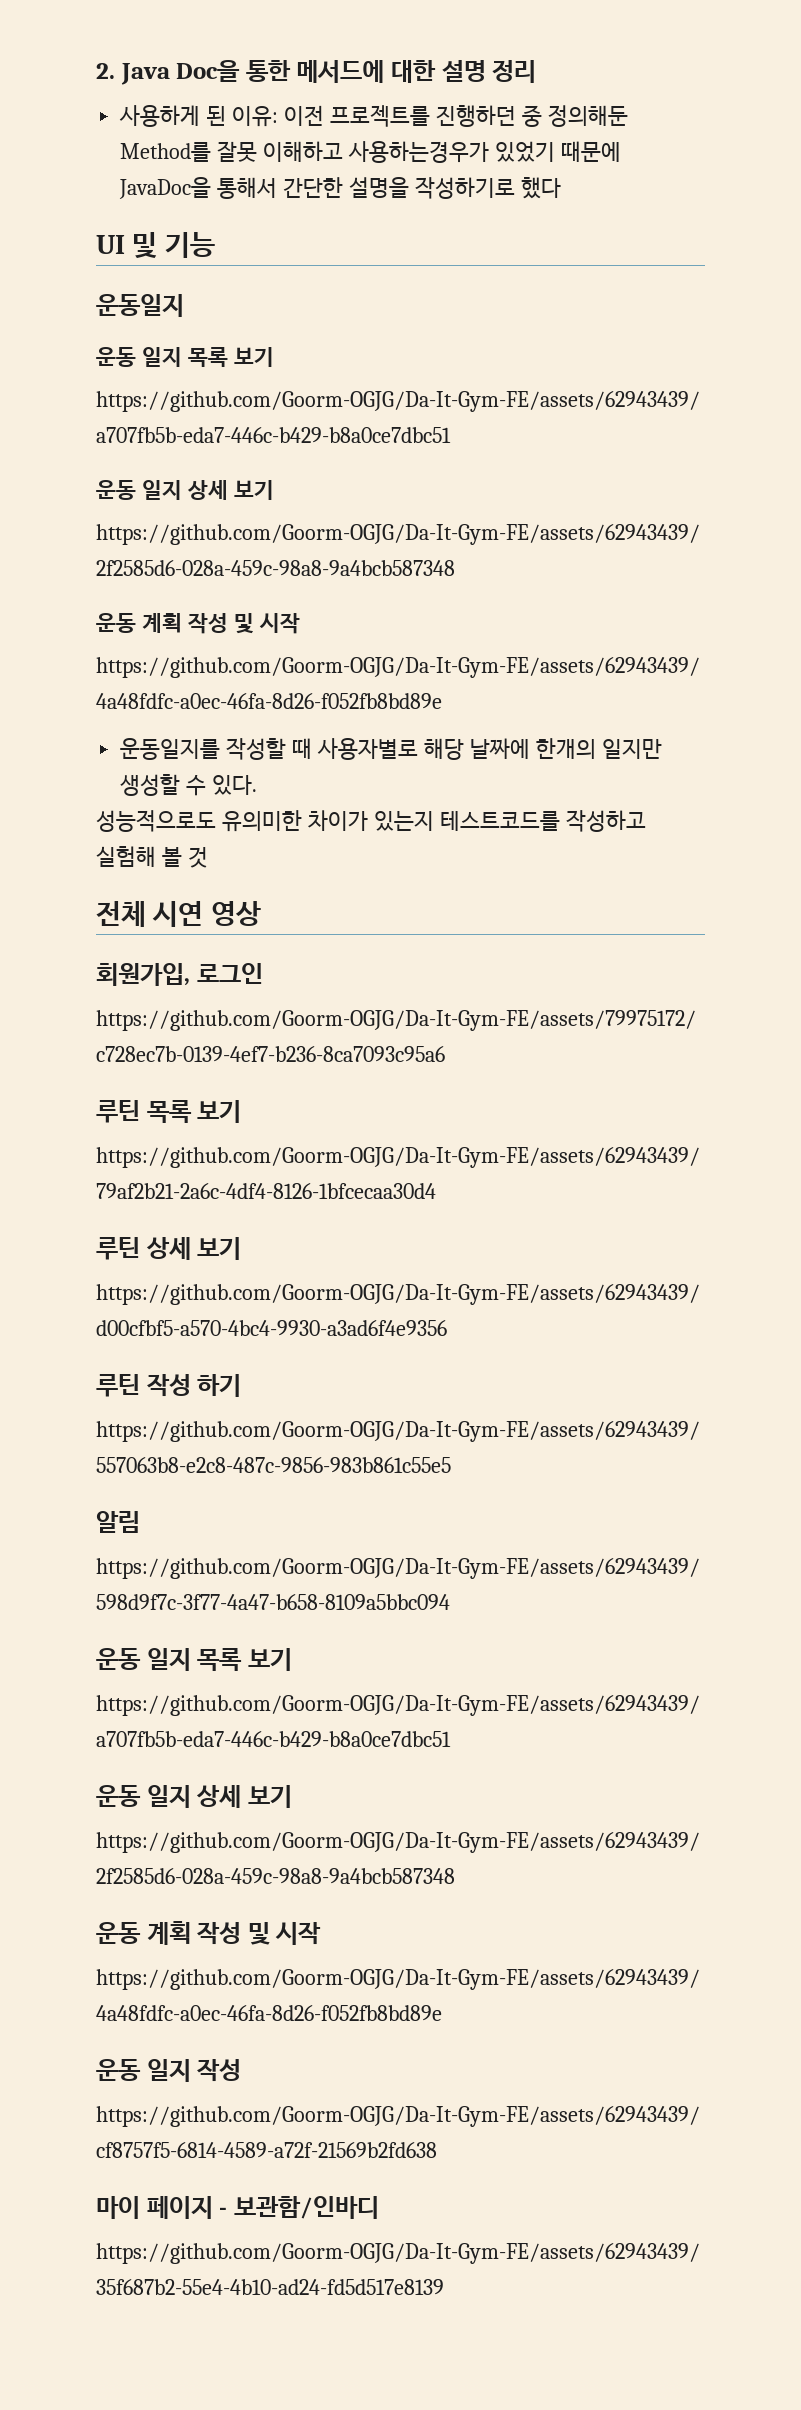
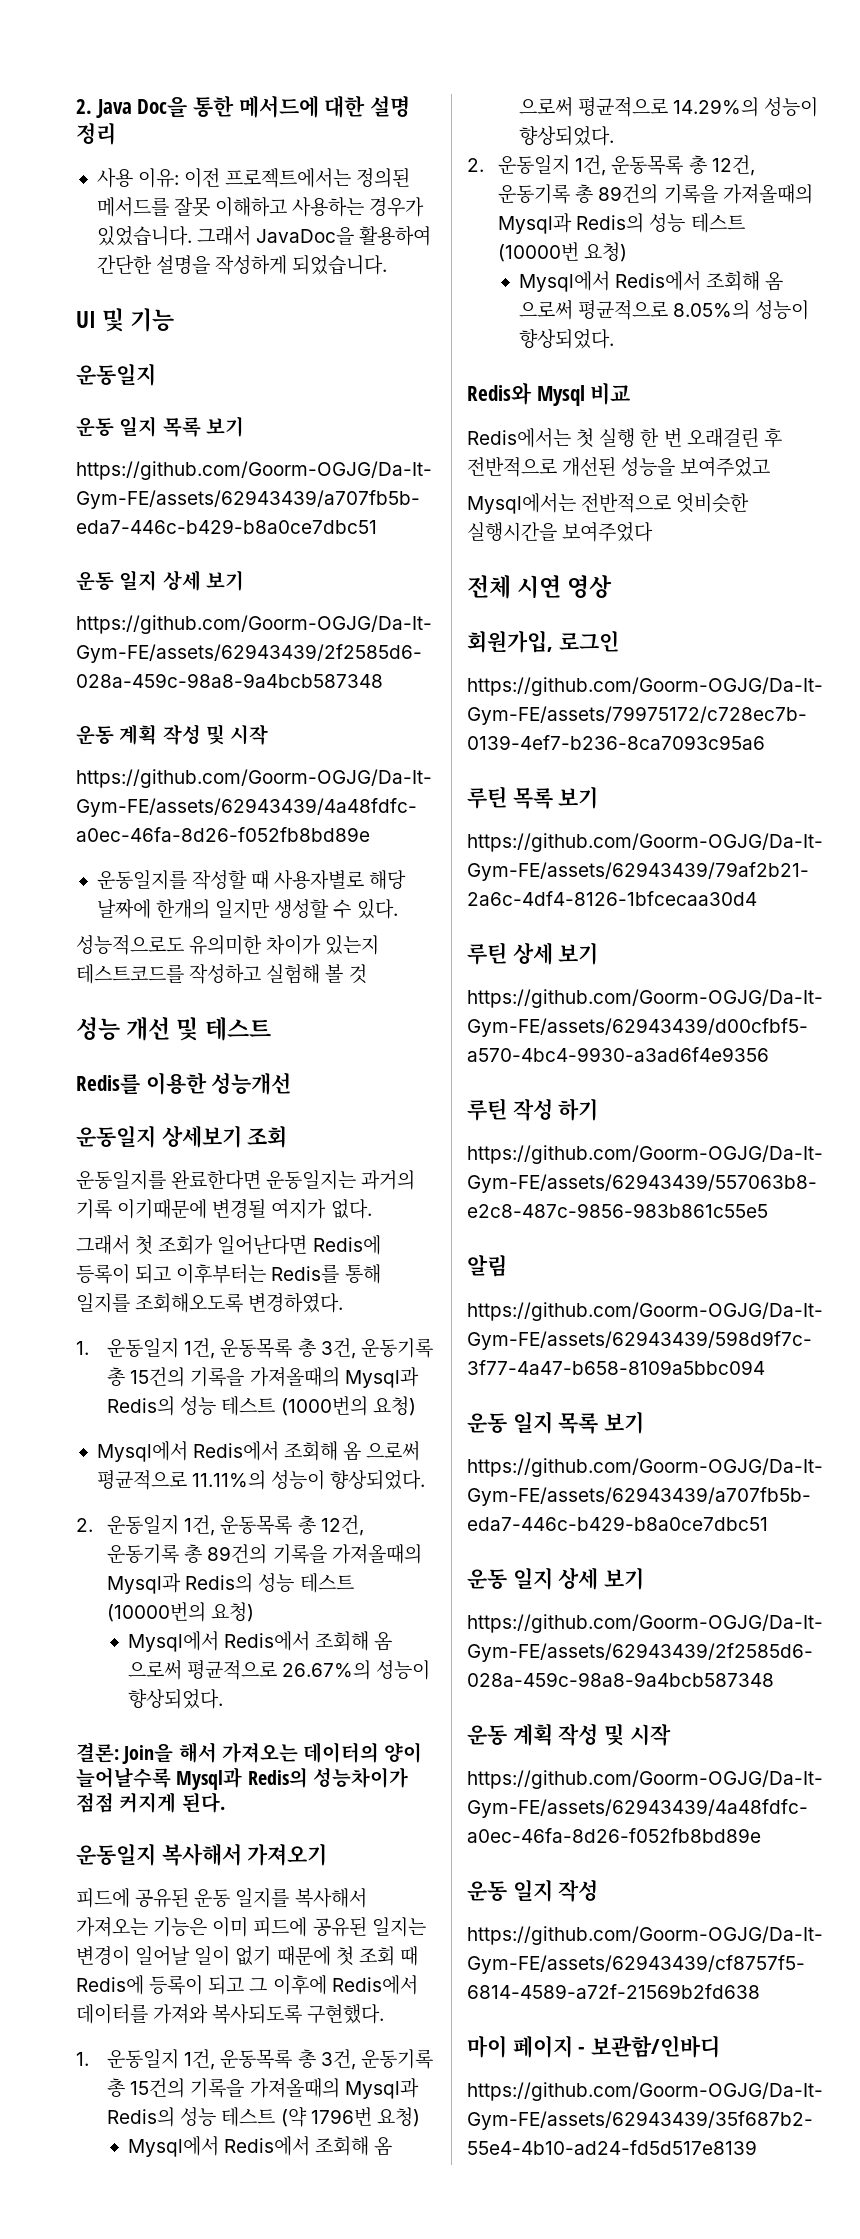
[119,105,628,127] [120,141,621,163] [119,177,561,199] 사용하게 된 이유: 이전 프로젝트를 진행하던 중 정의해둔 Method를 잘못 이해하고 사용하는경우가 있었기 때문에 JavaDoc을 통해서 간단한 설명을 작성하기로 했다 -> [96,168,411,188] [96,197,425,217] [96,226,432,246] [96,255,388,275] 사용 이유: 이전 프로젝트에서는 정의된 메서드를 잘못 이해하고 사용하는 경우가 있었습니다. 그래서 JavaDoc을 활용하여 간단한 설명을 작성하게 되었습니다.
(208, 857) none -> [76,1017,271,1041] [76,1072,292,1095] [76,1125,288,1148] [76,1170,416,1190] [76,1199,372,1219] [76,1235,381,1255] [76,1264,381,1284] [76,1293,344,1313] [76,1338,433,1359] [107,1367,419,1388] [107,1396,416,1416] [96,1441,421,1462] [96,1469,426,1490] [76,1515,364,1536] [107,1544,422,1564] [107,1573,354,1594] [107,1602,255,1622] [128,1631,393,1652] [128,1659,431,1680] [128,1689,224,1709] [76,1742,423,1764] [76,1767,408,1790] [76,1792,225,1813] [76,1843,328,1866] [76,1888,367,1908] [76,1917,426,1937] [76,1946,418,1966] [76,1975,418,1995] [76,2004,385,2024] [76,2049,433,2070] [107,2078,419,2099] [107,2106,420,2127] [128,2136,393,2157] [519,96,819,117] [519,126,615,146] [467,155,755,176] [498,184,813,204] [498,213,745,234] [498,242,628,262] [519,271,784,292] [519,299,810,320] [519,329,615,349] [467,383,631,406] [467,428,782,448] [467,457,771,477] [467,492,750,514] [467,522,654,542] // 성능 개선 및 테스트 // Redis를 이용한 성능개선 // 운동일지 상세보기 조회 // 운동일지를 완료한다면 운동일지는 과거의 기록 이기때문에 변경될 여지가 없다. // 그래서 첫 조회가 일어난다면 Redis에 등록이 되고 이후부터는 Redis를 통해 일지를 조회해오도록 변경하였다. // 1. 운동일지 1건, 운동목록 총 3건, 운동기록 총 15건의 기록을 가져올때의 Mysql과 Redis의 성능 테스트 (1000번의 요청) // Mysql에서 Redis에서 조회해 옴 으로써 평균적으로 11.11%의 성능이 향상되었다. // 2. 운동일지 1건, 운동목록 총 12건, 운동기록 총 89건의 기록을 가져올때의 Mysql과 Redis의 성능 테스트 (10000번의 요청) // Mysql에서 Redis에서 조회해 옴 으로써 평균적으로 26.67%의 성능이 향상되었다. // 결론: Join을 해서 가져오는 데이터의 양이 늘어날수록 Mysql과 Redis의 성능차이가 점점 커지게 된다. // 운동일지 복사해서 가져오기 // 피드에 공유된 운동 일지를 복사해서 가져오는 기능은 이미 피드에 공유된 일지는 변경이 일어날 일이 없기 때문에 첫 조회 때 Redis에 등록이 되고 그 이후에 Redis에서 데이터를 가져와 복사되도록 구현했다. // 1. 운동일지 1건, 운동목록 총 3건, 운동기록 총 15건의 기록을 가져올때의 Mysql과 Redis의 성능 테스트 (약 1796번 요청) // Mysql에서 Redis에서 조회해 옴 으로써 평균적으로 14.29%의 성능이 향상되었다. // 2. 운동일지 1건, 운동목록 총 12건, 운동기록 총 89건의 기록을 가져올때의 Mysql과 Redis의 성능 테스트 (10000번 요청) // Mysql에서 Redis에서 조회해 옴 으로써 평균적으로 8.05%의 성능이 향상되었다. // Redis와 Mysql 비교 // Redis에서는 첫 실행 한 번 오래걸린 후 전반적으로 개선된 성능을 보여주었고 // Mysql에서는 전반적으로 엇비슷한 실행시간을 보여주었다

